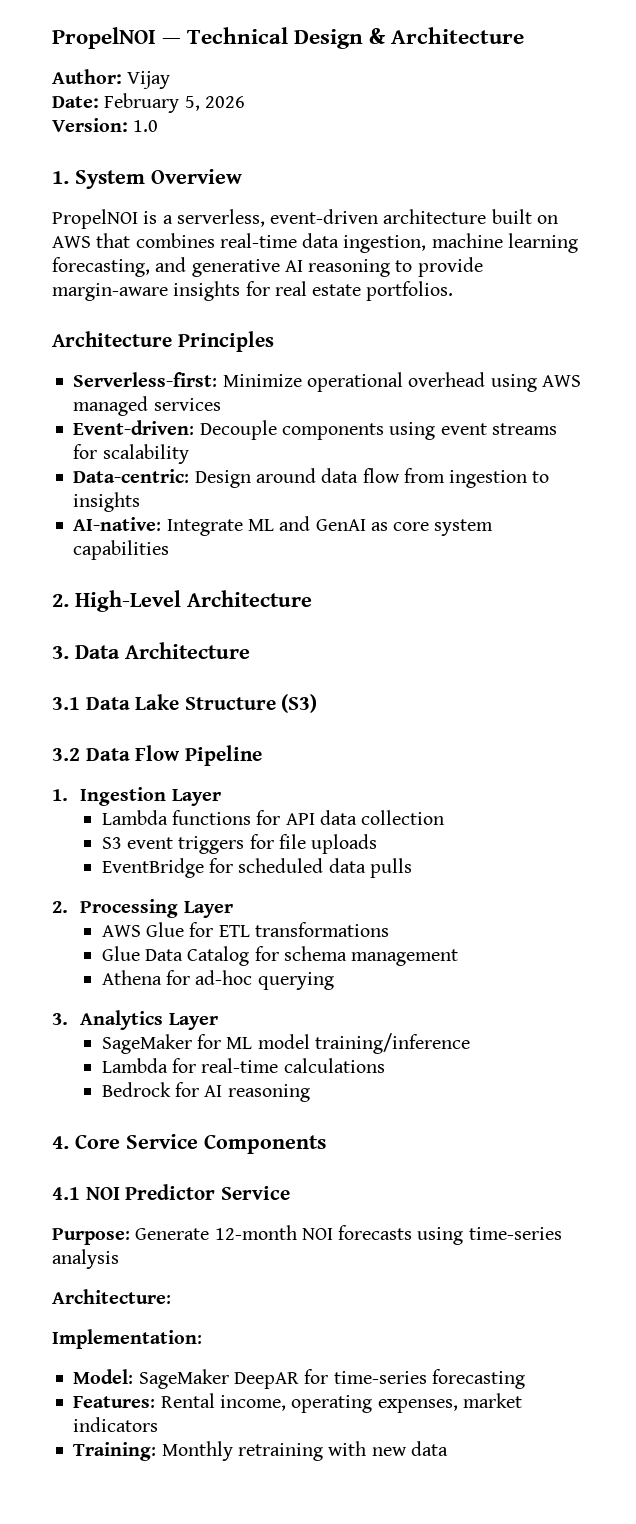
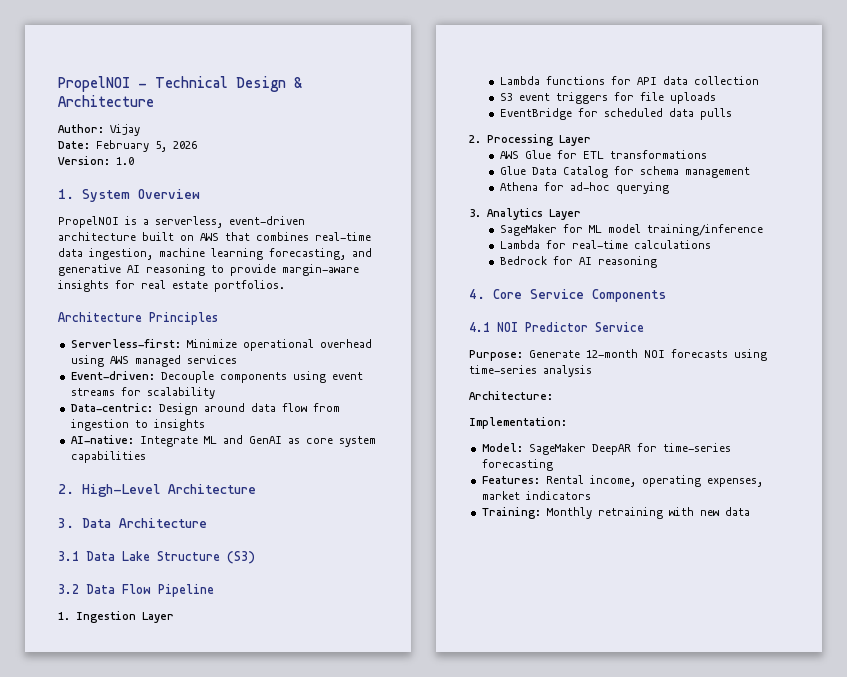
[52,27,182,49] PropelNOI — -> [58,76,147,92] PropelNOI -

